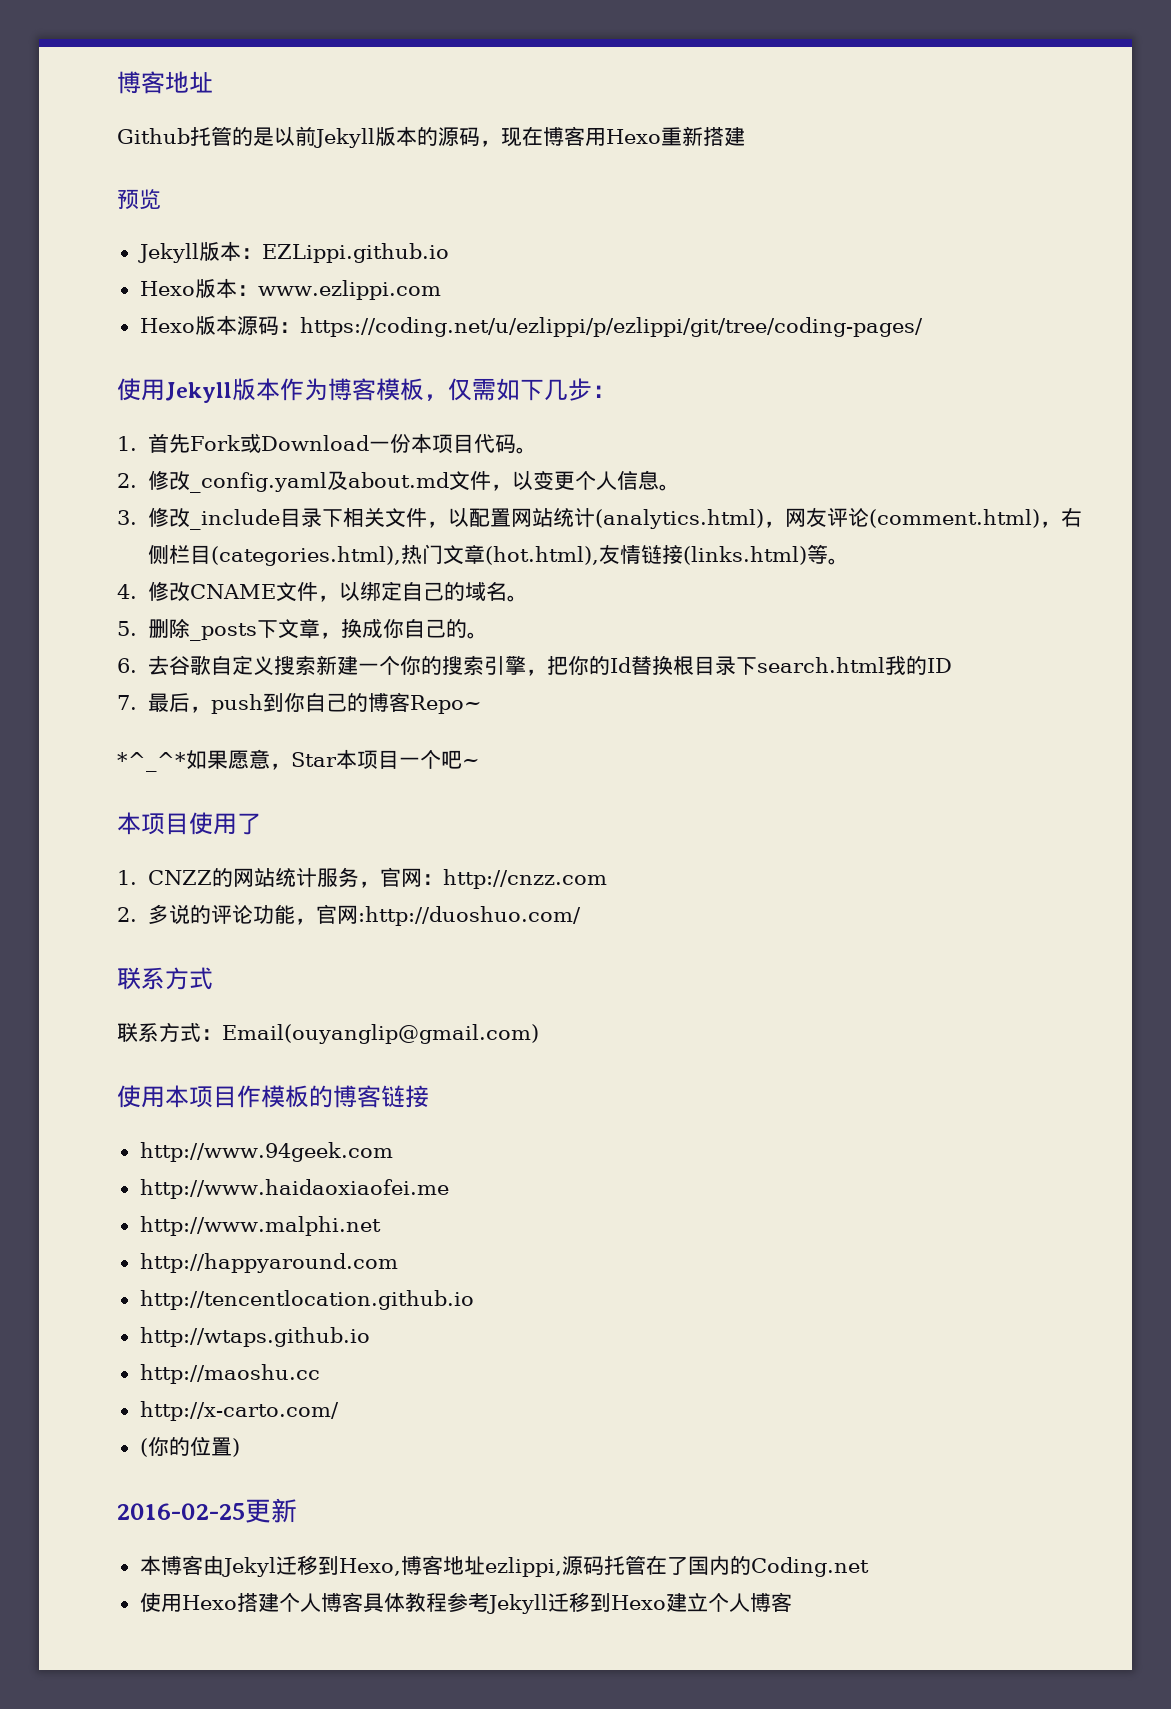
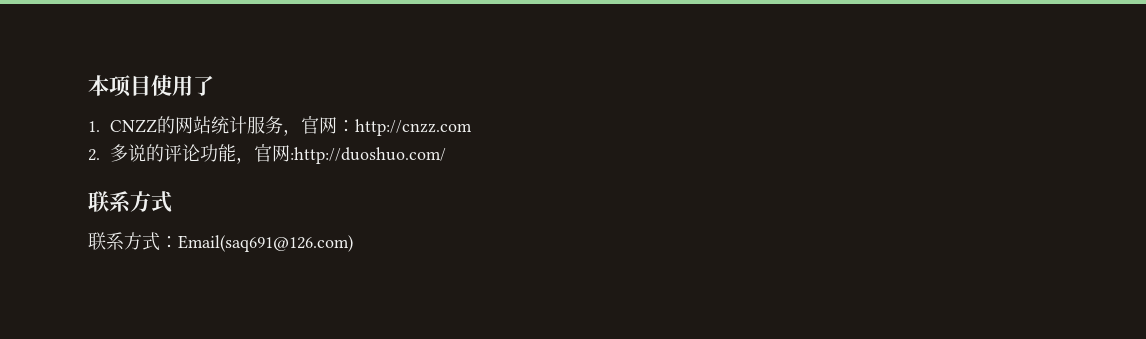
[117,71,213,94] [117,126,745,148] [117,189,161,209] [137,241,449,263] [139,278,441,300] [139,315,923,337] [117,378,616,403] [117,433,538,454] [117,470,680,493] [117,507,1082,530] [147,544,849,566] [117,581,528,602] [117,618,488,641] [117,655,952,676] [117,692,482,714] [117,749,480,772] 博客地址 // Github托管的是以前Jekyll版本的源码，现在博客用Hexo重新搭建 // 预览 // Jekyll版本：EZLippi.github.io // Hexo版本：www.ezlippi.com // Hexo版本源码：https://coding.net/u/ezlippi/p/ezlippi/git/tree/coding-pages/ // 使用Jekyll版本作为博客模板，仅需如下几步： // 1.首先Fork或Download一份本项目代码。 // 2.修改_config.yaml及about.md文件，以变更个人信息。 // 3.修改_include目录下相关文件，以配置网站统计(analytics.html)，网友评论(comment.html)，右侧栏目(categories.html),热门文章(hot.html),友情链接(links.html)等。 // 4.修改CNAME文件，以绑定自己的域名。 // 5.删除_posts下文章，换成你自己的。 // 6.去谷歌自定义搜索新建一个你的搜索引擎，把你的Id替换根目录下search.html我的ID // 7.最后，push到你自己的博客Repo~ // *^_^*如果愿意，Star本项目一个吧~ // -> (88, 85) none
[222,1024,539,1044] [117,1085,429,1108] [139,1142,393,1162] [139,1179,449,1199] [139,1216,381,1236] [139,1253,398,1273] [139,1290,474,1310] [139,1327,370,1347] [139,1364,320,1384] [139,1401,339,1421] [139,1436,240,1457] [117,1498,297,1523] [139,1555,869,1577] [139,1592,792,1614] Email(ouyanglip@gmail.com) // 使用本项目作模板的博客链接 // http://www.94geek.com // http://www.haidaoxiaofei.me // http://www.malphi.net // http://happyaround.com // http://tencentlocation.github.io // http://wtaps.github.io // http://maoshu.cc // http://x-carto.com/ // (你的位置) // 2016-02-25更新 // 本博客由Jekyl迁移到Hexo,博客地址ezlippi,源码托管在了国内的Coding.net // 使用Hexo搭建个人博客具体教程参考Jekyll迁移到Hexo建立个人博客 -> [178,235,353,252] Email(saq691@126.com)

